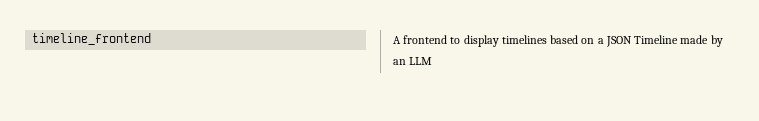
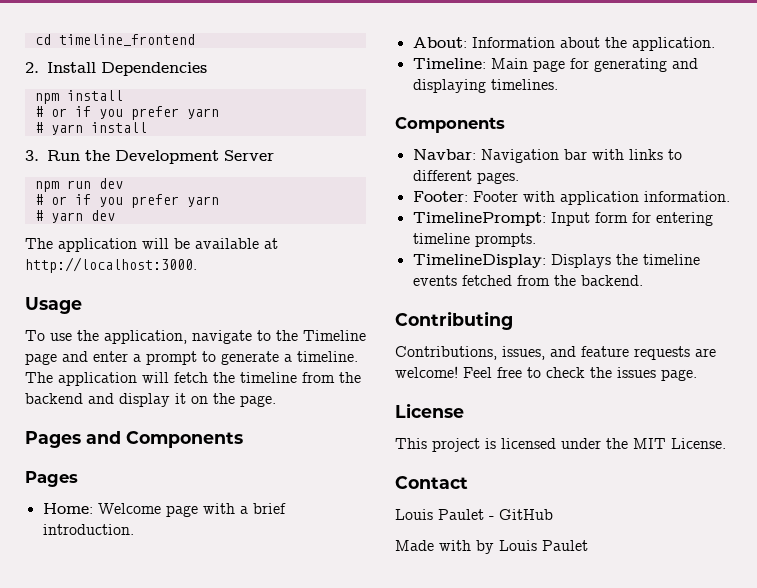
(32, 39) none -> [34,34,51,45] cd
[393,35,723,47] [393,57,433,65] A frontend to display timelines based on a JSON Timeline made by an LLM -> [25,62,207,76] [34,90,123,104] [34,106,219,120] [34,122,147,135] [25,150,274,164] [34,178,123,192] [34,194,219,208] [34,210,115,223] [25,238,278,252] [25,257,197,273] [25,297,82,314] [25,330,366,344] [25,351,358,365] [25,372,361,386] [25,393,276,407] [25,431,243,448] [25,471,78,487] [42,503,286,517] [42,524,134,535] [412,37,715,51] [412,58,698,72] [412,79,558,93] [395,117,505,133] [412,149,682,163] [412,170,519,184] [412,191,730,205] [412,212,713,226] [412,233,536,247] [412,254,700,268] [412,275,643,286] [395,311,513,330] [395,346,716,360] [395,366,697,381] [395,403,464,418] [395,438,726,452] [395,476,468,489] [395,509,553,520] [395,540,588,554] 2. Install Dependencies // npm install // # or if you prefer yarn // # yarn install // 3. Run the Development Server // npm run dev // # or if you prefer yarn // # yarn dev // The application will be available at http://localhost:3000. // Usage // To use the application, navigate to the Timeline page and enter a prompt to generate a timeline. The application will fetch the timeline from the backend and display it on the page. // Pages and Components // Pages // Home: Welcome page with a brief introduction. // About: Information about the application. // Timeline: Main page for generating and displaying timelines. // Components // Navbar: Navigation bar with links to different pages. // Footer: Footer with application information. // TimelinePrompt: Input form for entering timeline prompts. // TimelineDisplay: Displays the timeline events fetched from the backend. // Contributing // Contributions, issues, and feature requests are welcome! Feel free to check the issues page. // License // This project is licensed under the MIT License. // Contact // Louis Paulet - GitHub // Made with by Louis Paulet

